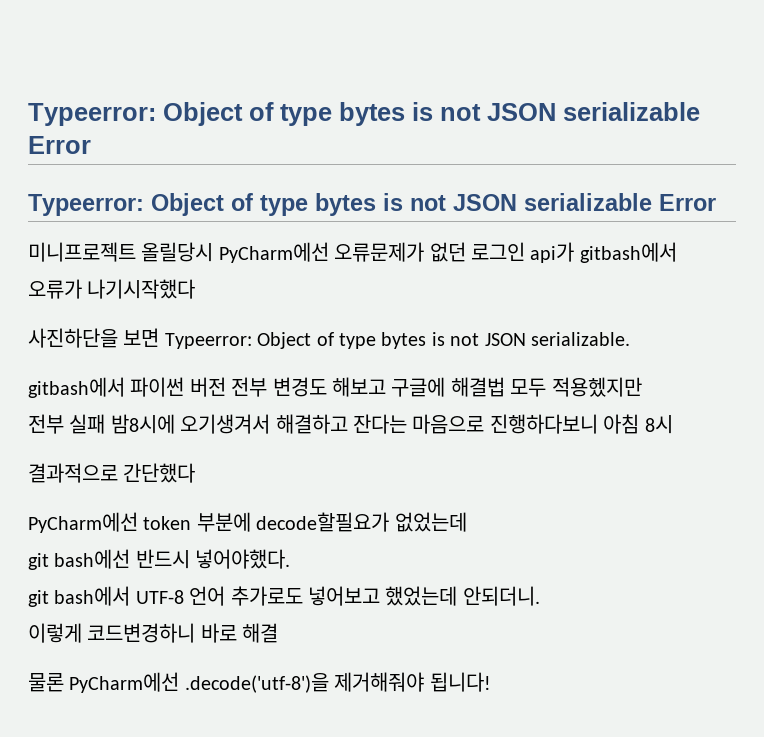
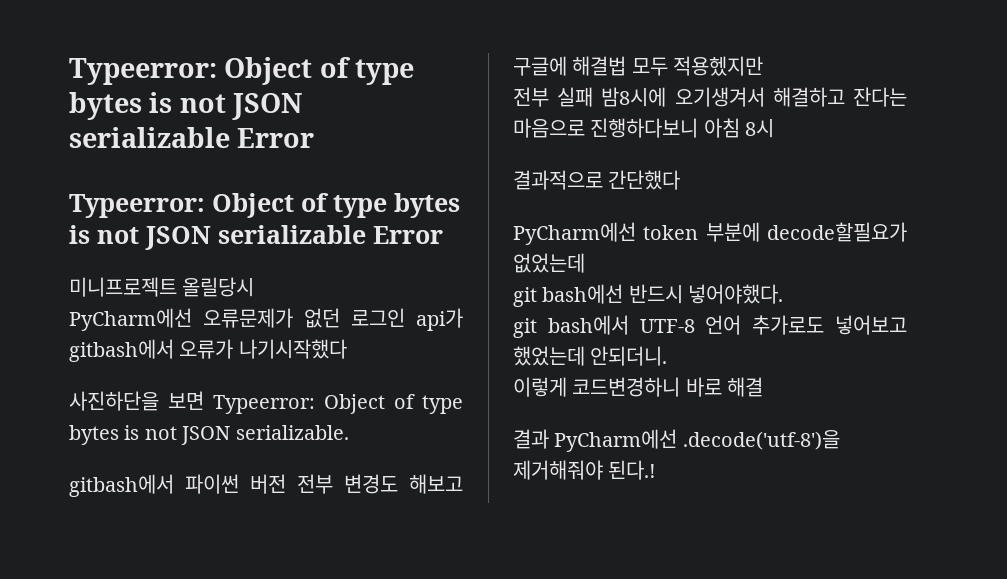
(214, 252) none -> (255, 287) //
[28,673,64,692] 물론 -> [513,429,549,449] 결과
[429,672,491,692] 됩니다! -> [608,460,657,480] 된다.!

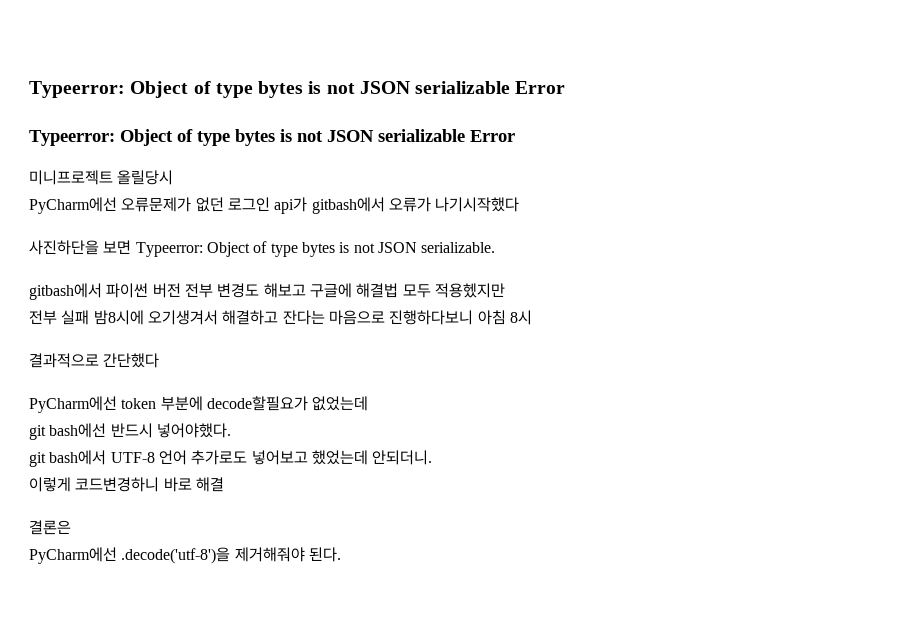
[513,429,549,449] 결과 -> [29,520,71,535] 결론은 //
[608,460,657,480] 된다.! -> [308,547,341,562] 된다.

